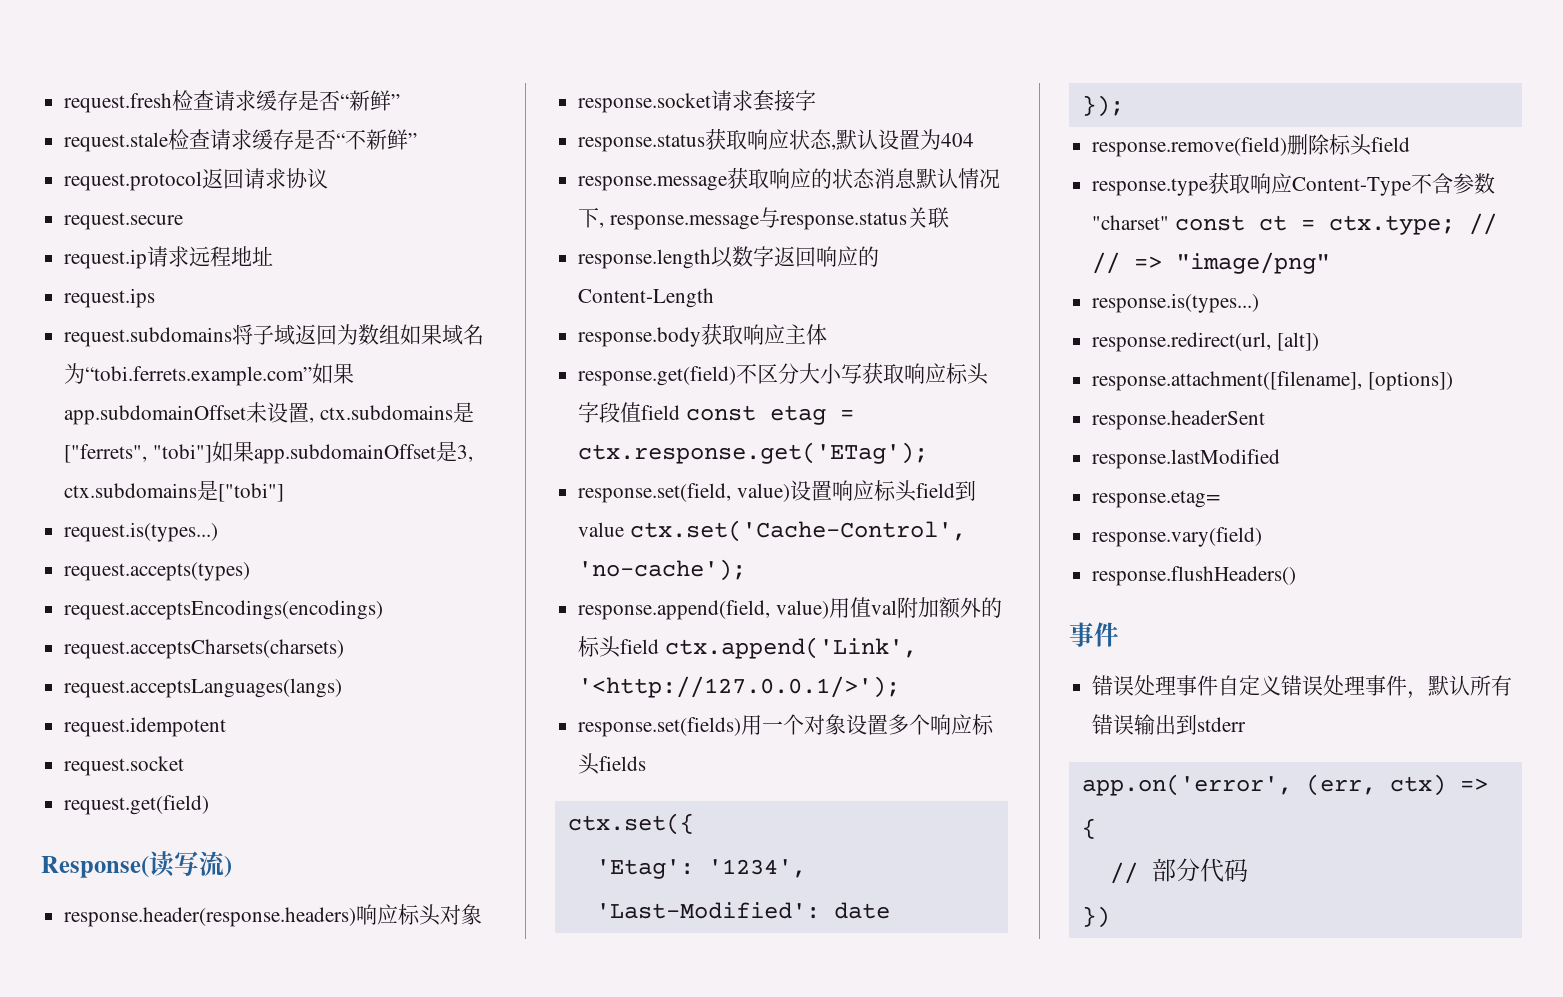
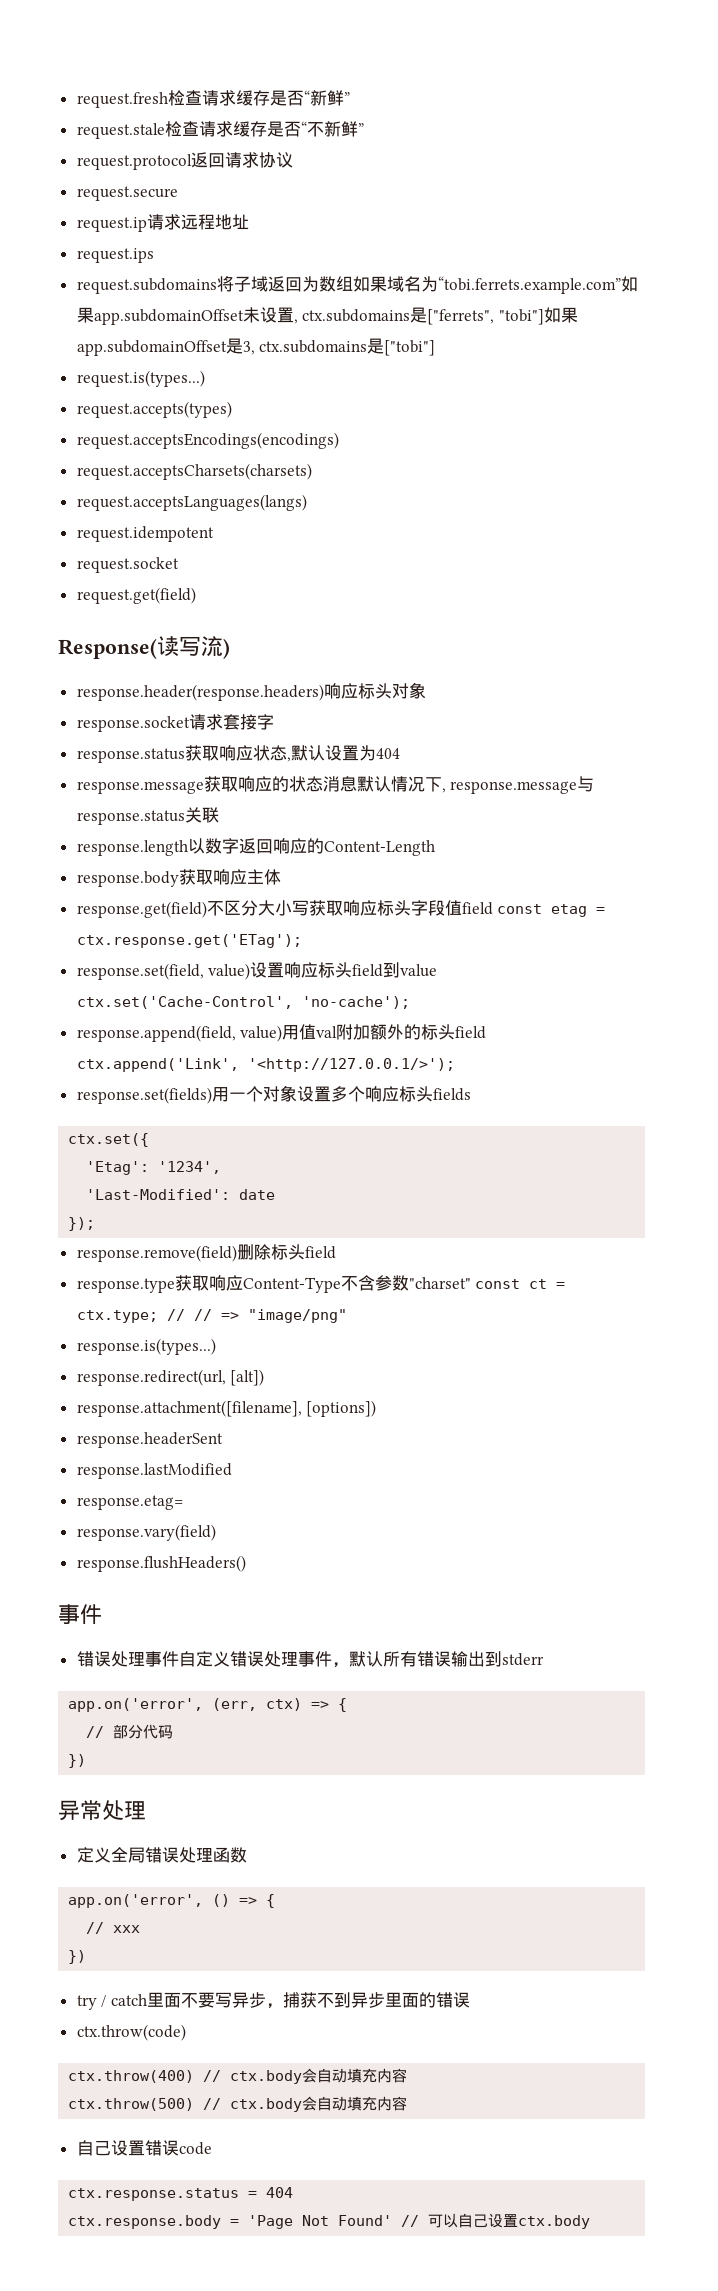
(1110, 917) none -> [58,1800,146,1821] [76,1847,247,1863] [68,1894,276,1908] [86,1922,141,1934] [68,1950,87,1964] [76,1992,470,2010] [76,2024,186,2041] [68,2068,408,2084] [68,2096,408,2112] [76,2140,212,2156] [68,2187,294,2201] [68,2213,591,2229] // 异常处理 // 定义全局错误处理函数 // app.on('error', () => { // // xxx // }) // try / catch里面不要写异步，捕获不到异步里面的错误 // ctx.throw(code) // ctx.throw(400) // ctx.body会自动填充内容 // ctx.throw(500) // ctx.body会自动填充内容 // 自己设置错误code // ctx.response.status = 404 // ctx.response.body = 'Page Not Found' // 可以自己设置ctx.body

